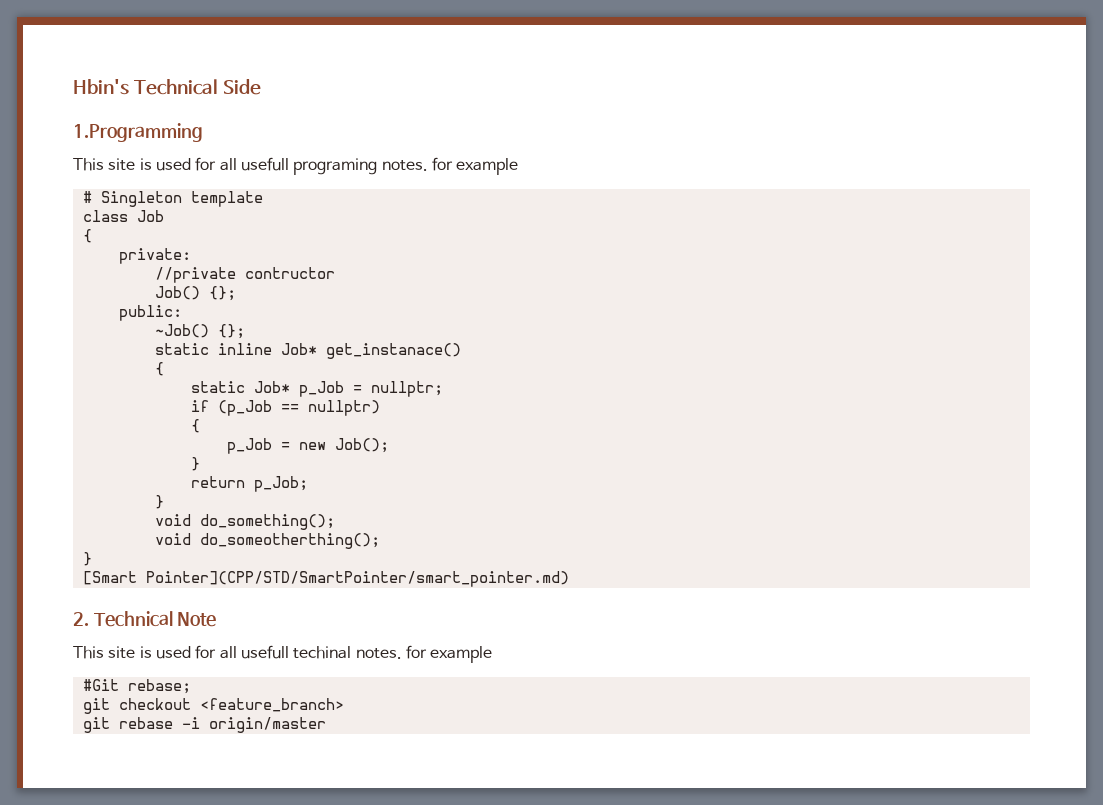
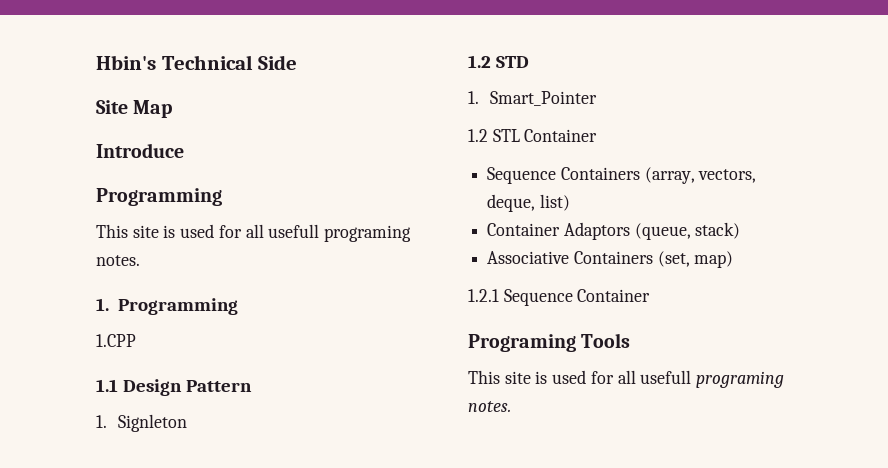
[73,123,203,142] [73,157,519,175] [82,191,263,207] [82,210,164,222] [82,229,92,243] [118,248,191,264] [154,267,335,283] [154,286,236,301] [118,305,182,321] [154,324,245,339] [154,343,461,359] [154,362,164,376] [190,381,443,397] [190,400,380,416] [190,419,200,433] [226,438,389,454] [190,457,200,471] [190,476,308,492] [154,495,164,509] [154,514,335,530] [154,533,380,549] [82,552,92,566] [82,571,569,587] [73,611,217,627] [73,645,493,663] [82,679,191,694] [82,698,344,714] [82,717,326,733] 1.Programming // This site is used for all usefull programing notes. for example // # Singleton template // class Job // { // private: // //private contructor // Job() {}; // public: // ~Job() {}; // static inline Job* get_instanace() // { // static Job* p_Job = nullptr; // if (p_Job == nullptr) // { // p_Job = new Job(); // } // return p_Job; // } // void do_something(); // void do_someotherthing(); // } // [Smart Pointer](CPP/STD/SmartPointer/smart_pointer.md) // 2. Technical Note // This site is used for all usefull techinal notes. for example // #Git rebase; // git checkout <feature_branch> // git rebase -i origin/master -> [96,100,173,118] [96,143,184,158] [96,188,222,206] [96,224,412,242] [96,255,140,266] [96,298,238,315] [96,334,136,347] [96,379,252,396] [96,414,187,432] [468,55,529,68] [468,91,597,106] [468,129,598,142] [487,167,757,184] [487,194,570,212] [487,222,741,240] [487,251,734,268] [468,289,651,306] [468,333,631,352] [468,370,785,388] [468,401,511,412] Site Map // Introduce // Programming // This site is used for all usefull programing notes. // 1. Programming // 1.CPP // 1.1 Design Pattern // 1. Signleton // 1.2 STD // 1. Smart_Pointer // 1.2 STL Container // Sequence Containers (array, vectors, deque, list) // Container Adaptors (queue, stack) // Associative Containers (set, map) // 1.2.1 Sequence Container // Programing Tools // This site is used for all usefull programing notes.

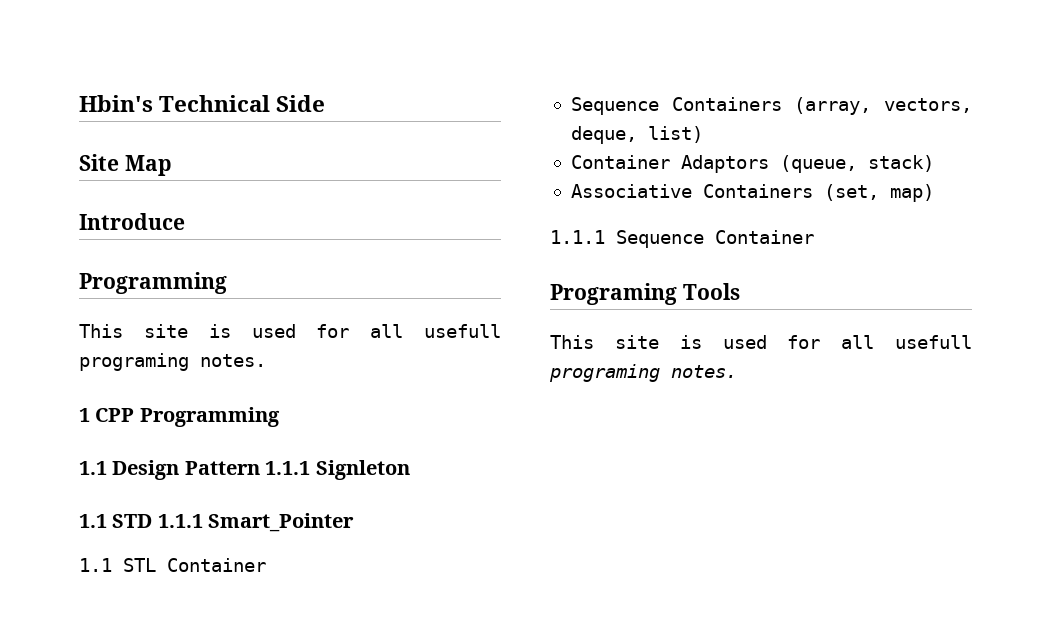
[96,298,238,315] [96,334,136,347] 1. Programming // 1.CPP -> [79,407,280,427] 1 CPP Programming
[96,415,107,428] // 1. -> [265,461,311,475] 1.1.1
[468,55,491,68] 1.2 -> [79,514,107,528] 1.1
[468,91,479,104] // 1. -> [157,514,203,528] 1.1.1
[468,129,488,142] 1.2 -> [79,558,112,572] 1.1
[468,289,499,302] 1.2.1 -> [550,230,605,244] 1.1.1

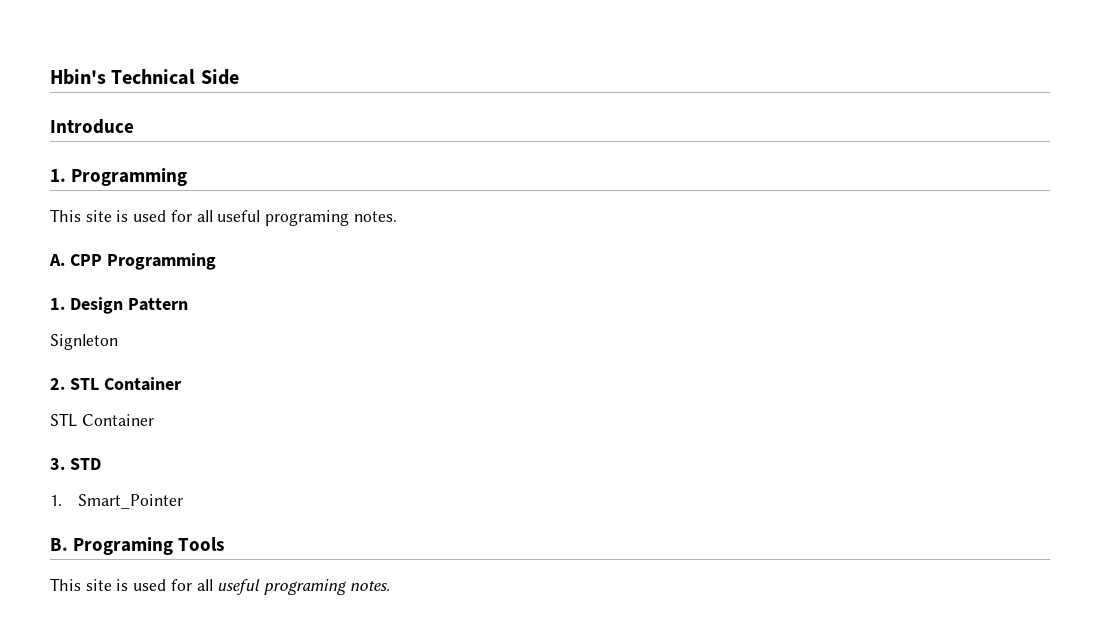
[79,154,172,176] // Site Map -> (239, 77) none
(185, 221) none -> [50,169,66,182] 1.
[424,324,501,338] usefull -> [217,210,261,222] useful
[79,408,90,422] 1 -> [49,254,65,266] A.
[79,461,107,475] 1.1 -> [50,298,65,310] 1.
[265,461,311,475] 1.1.1 -> (188, 304) //
[79,513,355,532] [79,558,266,572] [570,97,972,115] [570,126,703,144] [570,155,934,173] [570,184,934,202] [550,230,814,248] 1.1 STD 1.1.1 Smart_Pointer // 1.1 STL Container // Sequence Containers (array, vectors, deque, list) // Container Adaptors (queue, stack) // Associative Containers (set, map) // 1.1.1 Sequence Container // -> [50,377,182,391] [50,413,154,427] [50,458,101,470] [50,494,183,509] [50,538,68,551] 2. STL Container // STL Container // 3. STD // 1. Smart_Pointer // B.
[895,335,972,349] usefull -> [217,579,261,595] useful

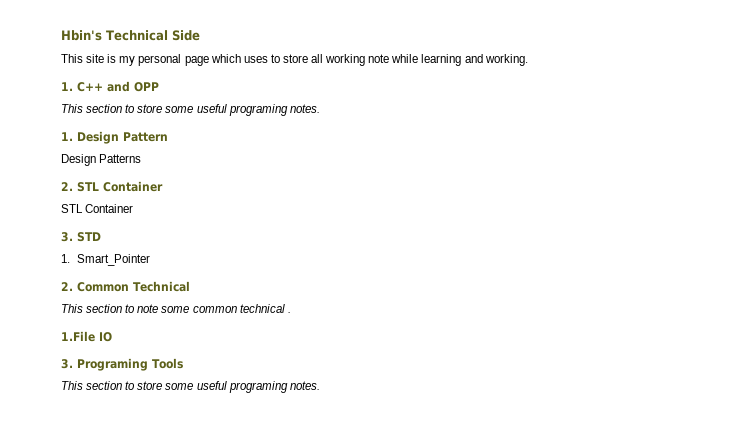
[50,119,134,134] [50,168,188,186] [50,209,397,226] [49,253,216,270] // Introduce // 1. Programming // This site is used for all useful programing notes. // A. CPP Programming -> [61,54,528,66] [61,81,159,92] [61,104,320,116] // This site is my personal page which uses to store all working note while learning and working. // 1. C++ and OPP // This section to store some useful programing notes.
[50,334,118,350] Signleton -> [61,154,142,166] Design Patterns
[50,537,225,555] [50,578,213,591] B. Programing Tools // This site is used for all -> [61,281,190,292] [61,304,291,313] [61,331,112,342] [61,358,183,371] [61,381,194,390] 2. Common Technical // This section to note some common technical . // 1.File IO // 3. Programing Tools // This section to store some

